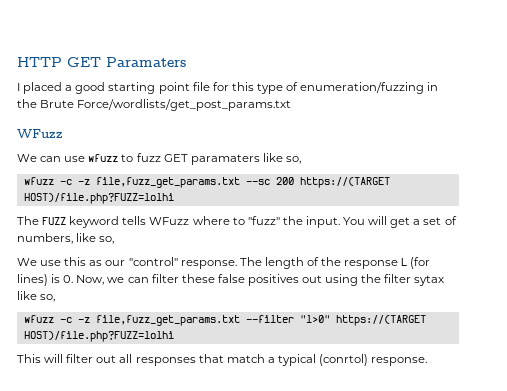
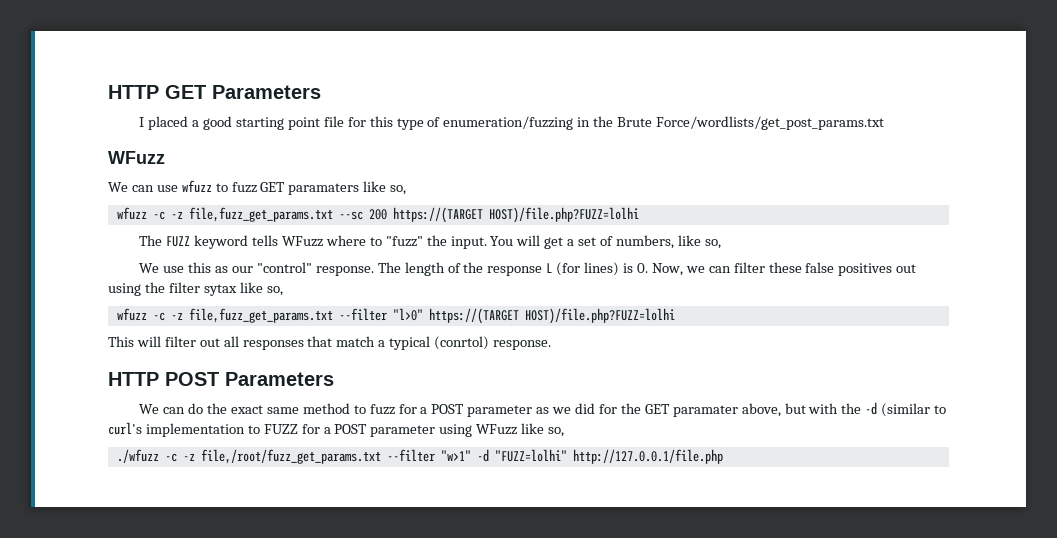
[106,57,186,67] Paramaters -> [212,85,321,99] Parameters
(428, 361) none -> [108,372,334,386] [139,402,947,417] [108,422,565,437] [116,449,723,464] // HTTP POST Parameters // We can do the exact same method to fuzz for a POST parameter as we did for the GET paramater above, but with the -d (similar to curl's implementation to FUZZ for a POST parameter using WFuzz like so, // ./wfuzz -c -z file,/root/fuzz_get_params.txt --filter "w>1" -d "FUZZ=lolhi" http://127.0.0.1/file.php

